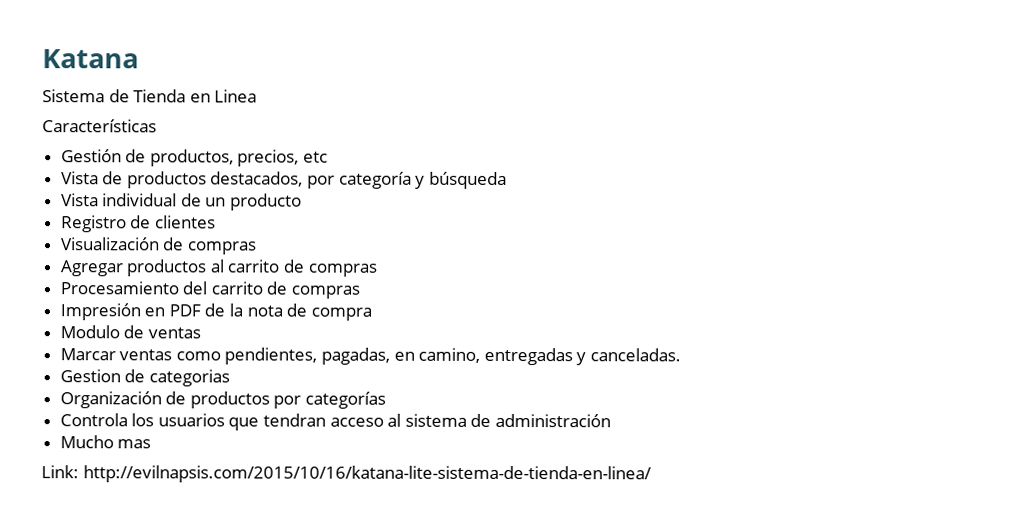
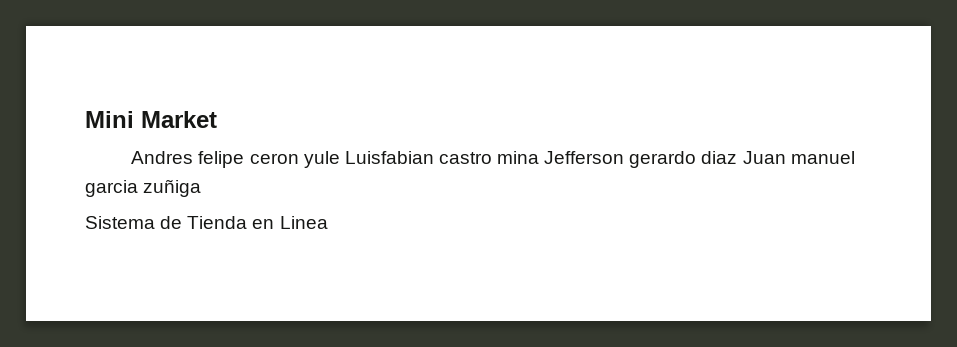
[42,49,139,69] Katana -> [85,111,217,128] [131,151,855,168] [85,179,202,197] Mini Market // Andres felipe ceron yule Luisfabian castro mina Jefferson gerardo diaz Juan manuel garcia zuñiga
[42,119,157,133] [60,149,329,167] [60,171,507,189] [60,193,303,211] [60,215,216,233] [60,237,257,255] [59,259,377,277] [59,281,361,299] [59,303,372,321] [59,325,201,339] [59,347,682,366] [59,369,230,387] [59,391,387,409] [59,413,612,431] [59,435,152,449] [41,465,652,484] // Características // Gestión de productos, precios, etc // Vista de productos destacados, por categoría y búsqueda // Vista individual de un producto // Registro de clientes // Visualización de compras // Agregar productos al carrito de compras // Procesamiento del carrito de compras // Impresión en PDF de la nota de compra // Modulo de ventas // Marcar ventas como pendientes, pagadas, en camino, entregadas y canceladas. // Gestion de categorias // Organización de productos por categorías // Controla los usuarios que tendran acceso al sistema de administración // Mucho mas // Link: http://evilnapsis.com/2015/10/16/katana-lite-sistema-de-tienda-en-linea/ -> (328, 222) none

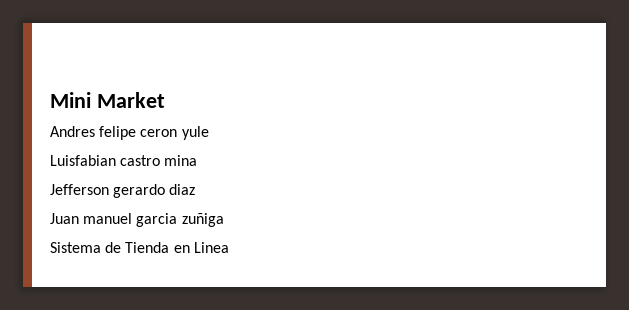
(340, 159) none -> (209, 133) //
(540, 157) none -> (198, 160) //
(738, 157) none -> (196, 189) //

